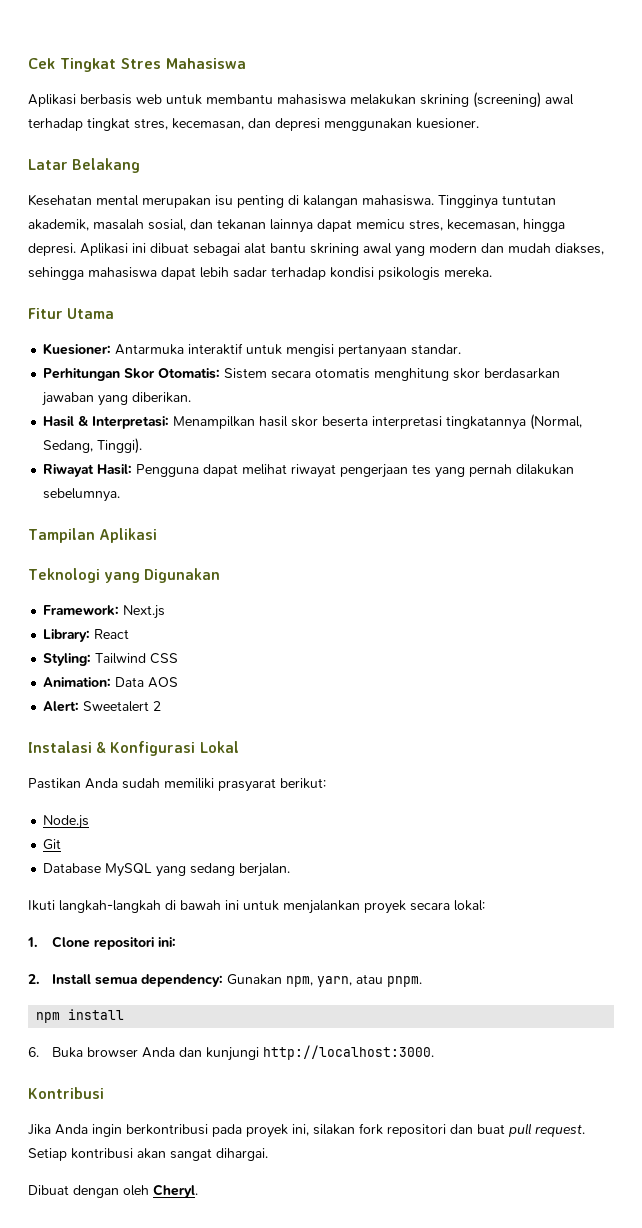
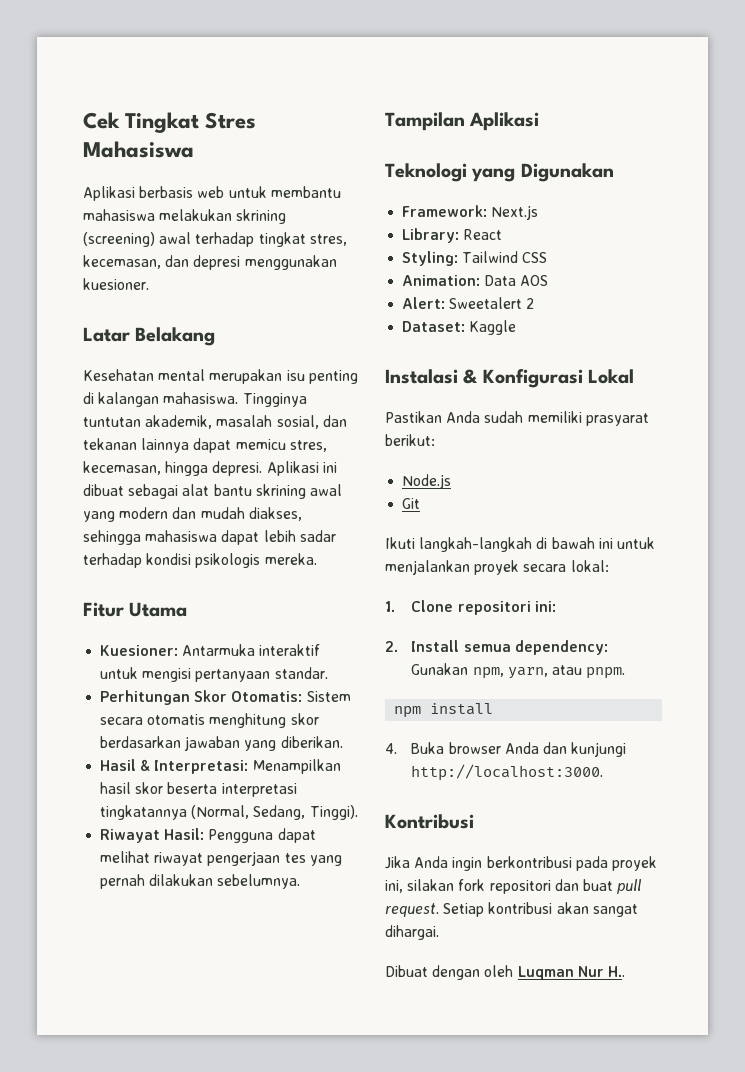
(162, 706) none -> [402,320,517,335] // Dataset: Kaggle
[43,863,291,877] // Database MySQL yang sedang berjalan. -> (421, 503) none
[28,1047,39,1057] 6. -> [385,743,397,754] 4.
[153,1184,198,1198] Cheryl. -> [517,966,625,980] Luqman Nur H..

